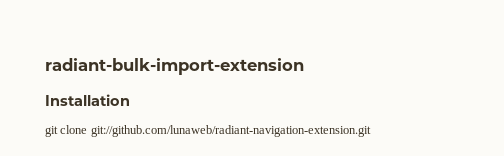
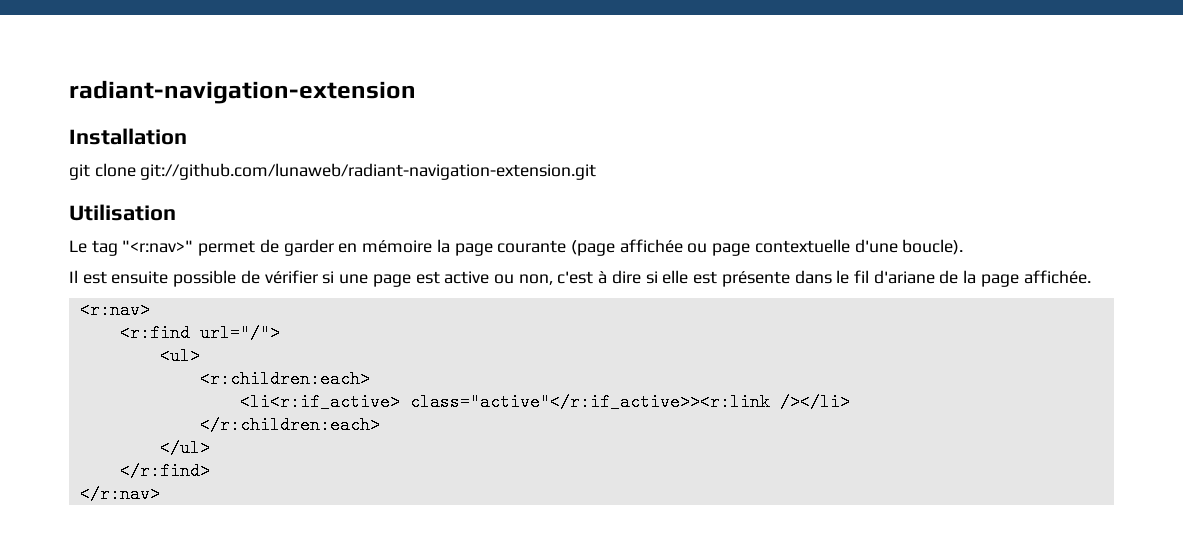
[45,58,304,75] radiant-bulk-import-extension -> [69,80,416,104] radiant-navigation-extension
(371, 131) none -> [69,204,176,221] [69,239,964,256] [69,270,1091,287] [79,301,150,319] [119,324,280,342] [159,347,200,365] [199,370,370,388] [239,393,850,411] [199,416,380,434] [159,439,210,457] [119,462,210,480] [79,485,160,503] // Utilisation // Le tag "<r:nav>" permet de garder en mémoire la page courante (page affichée ou page contextuelle d'une boucle). // Il est ensuite possible de vérifier si une page est active ou non, c'est à dire si elle est présente dans le fil d'ariane de la page affichée. // <r:nav> // <r:find url="/"> // <ul> // <r:children:each> // <li<r:if_active> class="active"</r:if_active>><r:link /></li> // </r:children:each> // </ul> // </r:find> // </r:nav>

